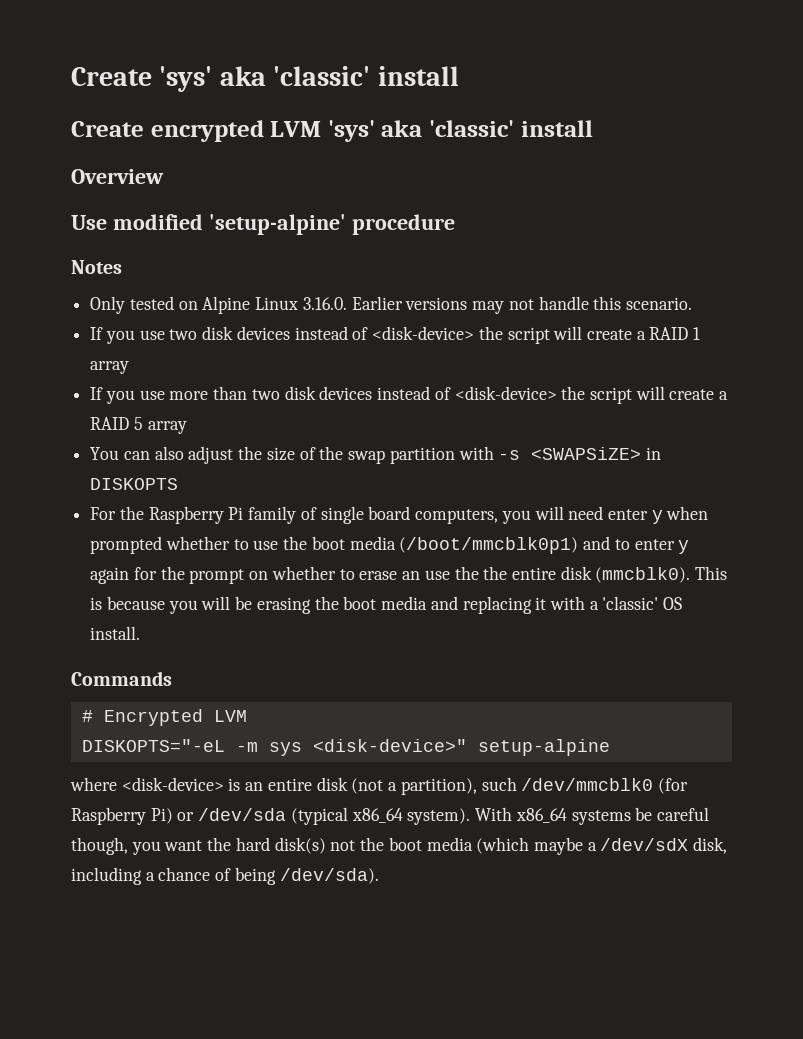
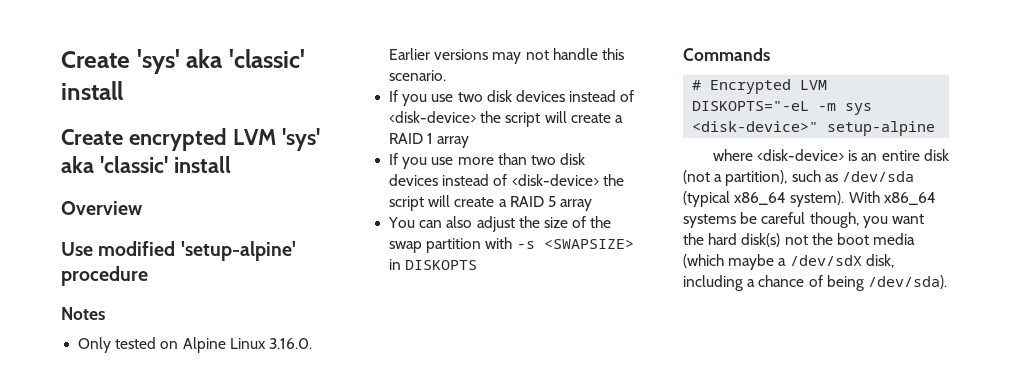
[531,447,642,460] <SWAPSiZE> -> [543,239,634,249] <SWAPSIZE>
[90,506,709,524] [90,536,690,554] [90,566,728,584] [90,596,683,614] [90,626,141,640] // For the Raspberry Pi family of single board computers, you will need enter y when prompted whether to use the boot media (/boot/mmcblk0p1) and to enter y again for the prompt on whether to erase an use the the entire disk (mmcblk0). This is because you will be erasing the boot media and replacing it with a 'classic' OS install. -> (478, 265) none
[521,778,688,794] [71,807,195,825] /dev/mmcblk0 (for Raspberry Pi) or -> [824,174,838,182] as

